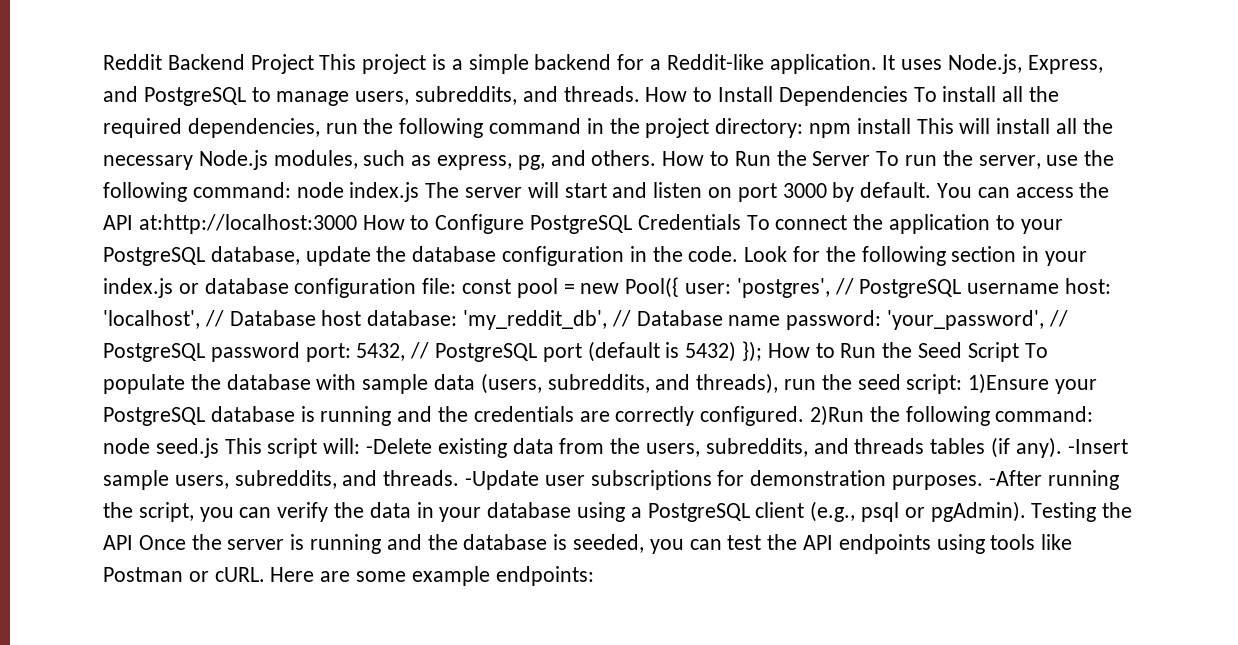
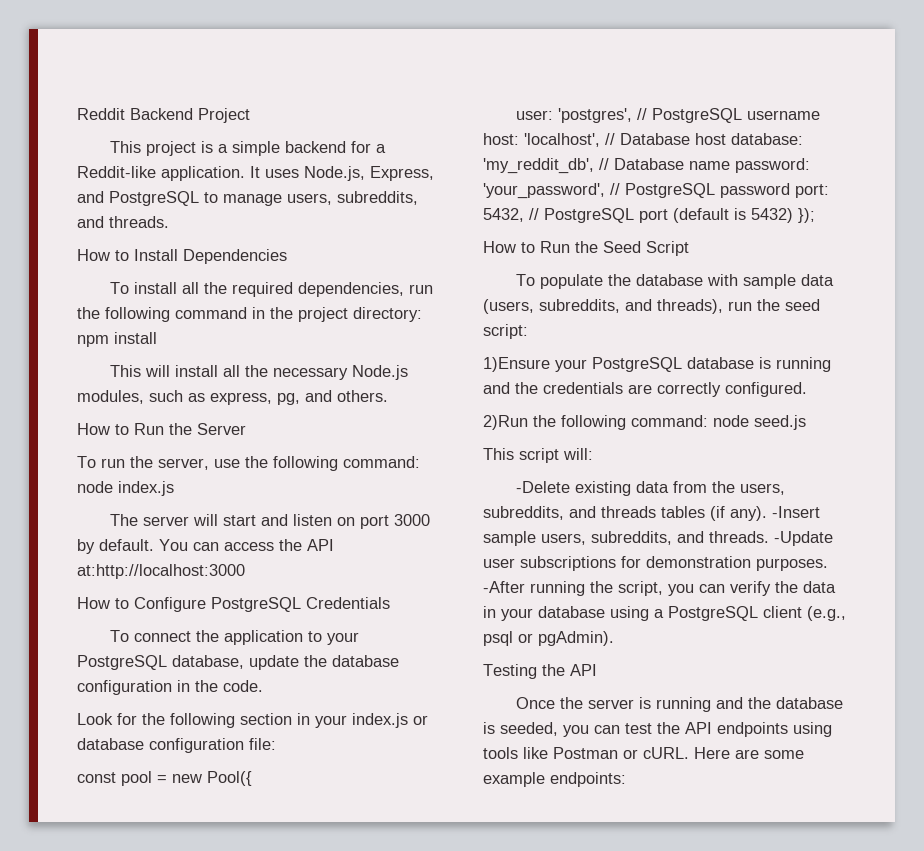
(314, 64) none -> (250, 115) //
(640, 94) none -> (169, 222) //
(908, 96) none -> (287, 256) //
(911, 126) none -> (157, 338) //
(657, 158) none -> (388, 396) //
(871, 158) none -> (246, 429) //
(420, 192) none -> (174, 488) //
(357, 224) none -> (245, 571) //
(741, 222) none -> (390, 603) //
(739, 254) none -> (263, 686) //
(457, 286) none -> (276, 744) //
(680, 287) none -> (252, 778) //
(763, 351) none -> (815, 215) //
(1019, 352) none -> (689, 248) //
(963, 384) none -> (528, 331) //
(805, 416) none -> (807, 389) //
(219, 448) none -> (806, 422) //
(361, 446) none -> (593, 454) //
(1026, 511) none -> (614, 638) //
(133, 542) none -> (597, 670) //

